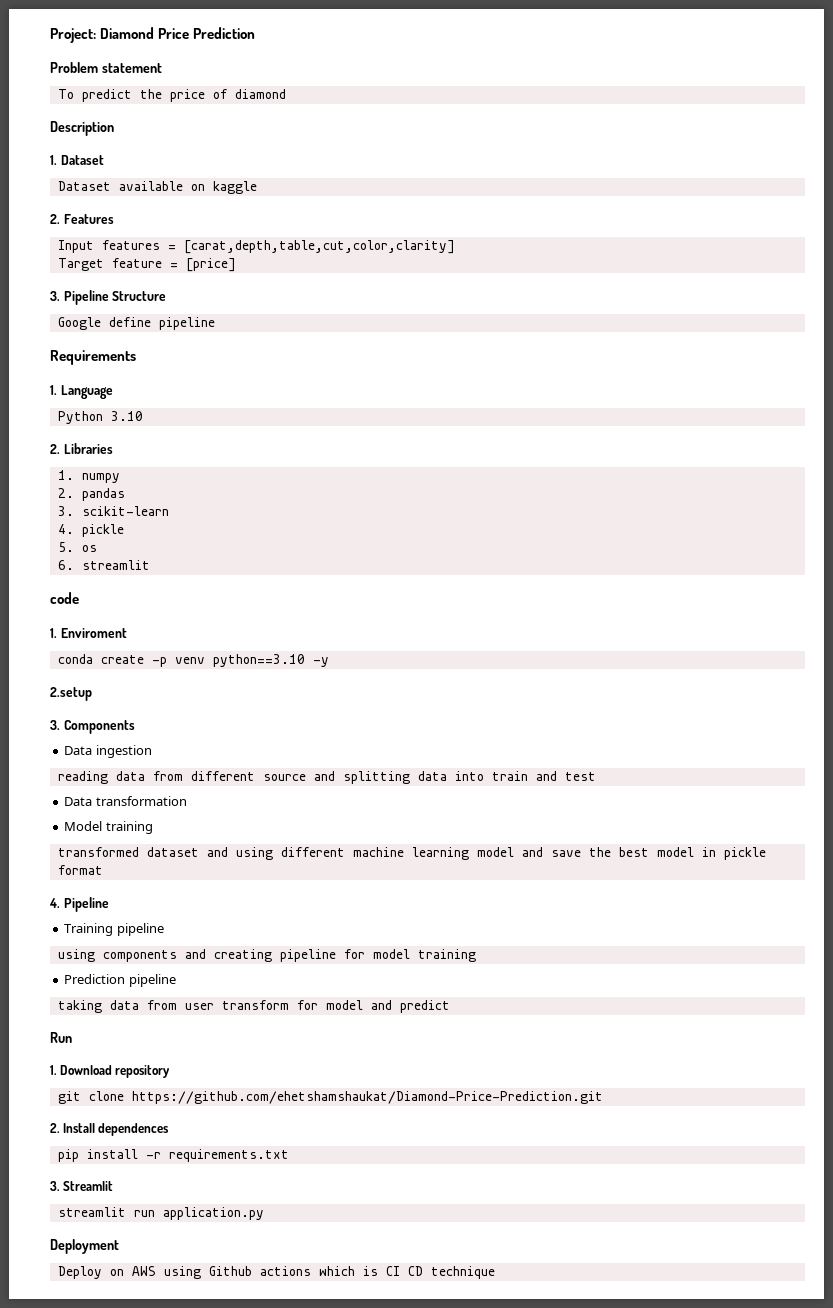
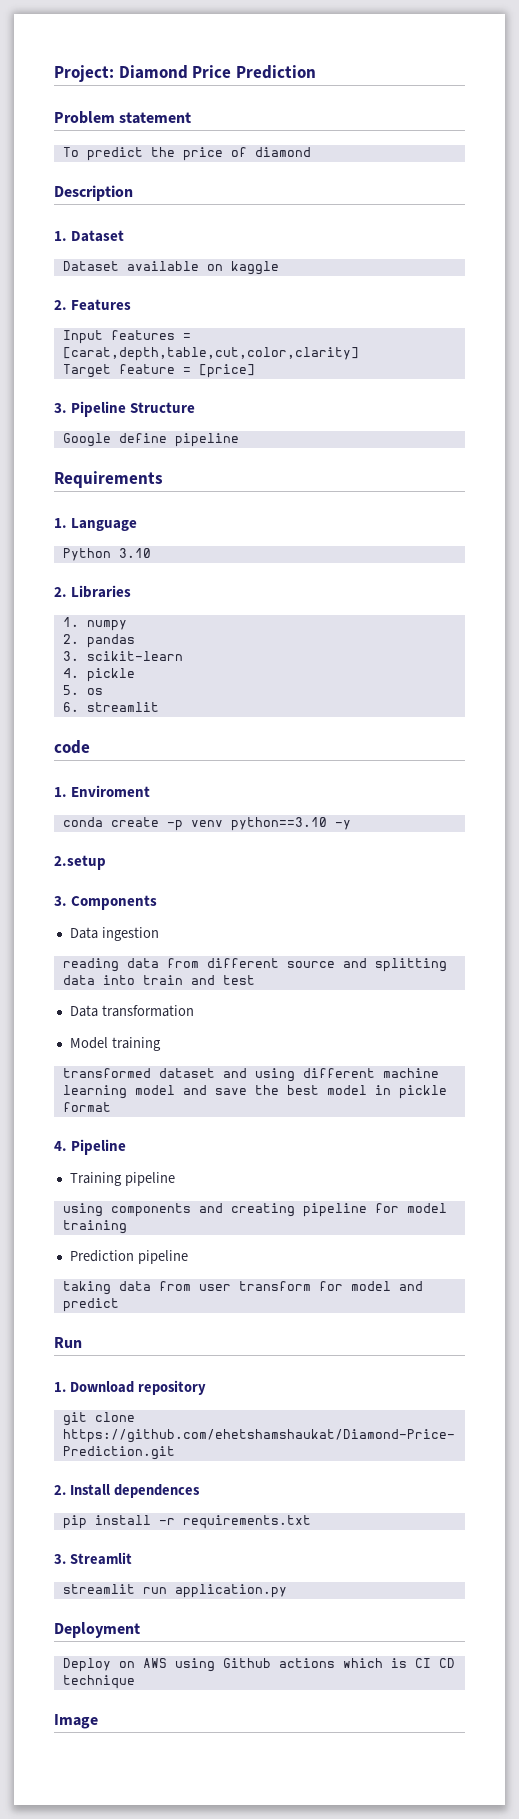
(495, 1272) none -> [54,1714,98,1729] // Image

